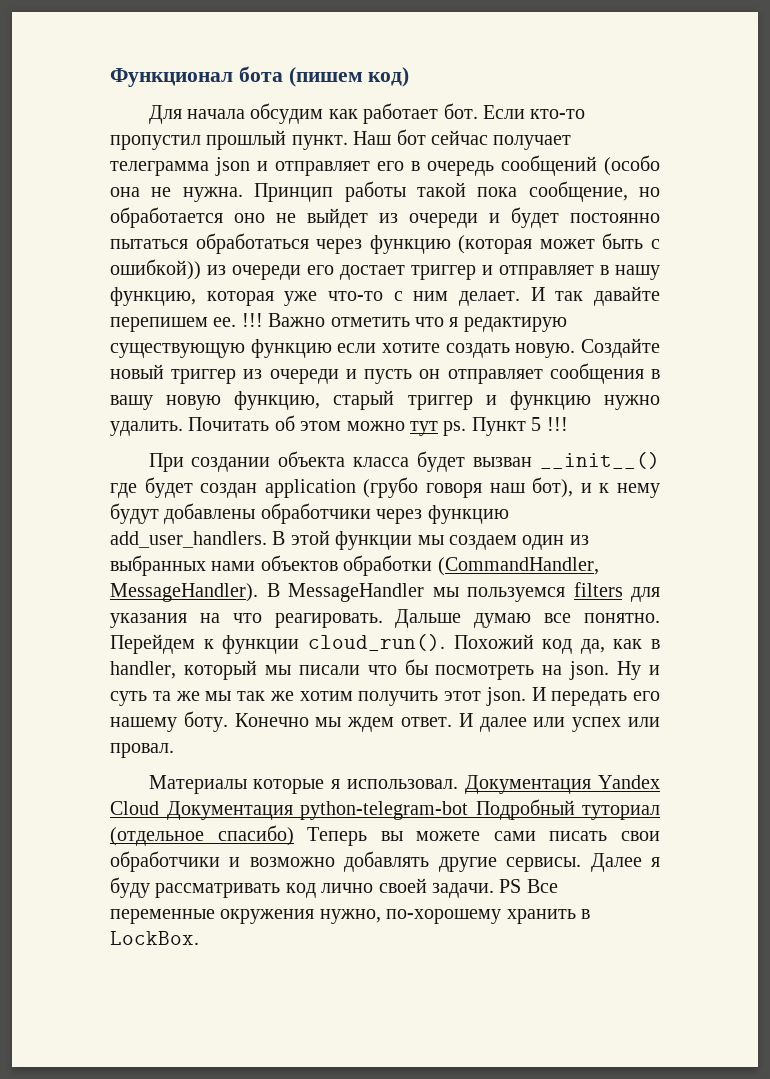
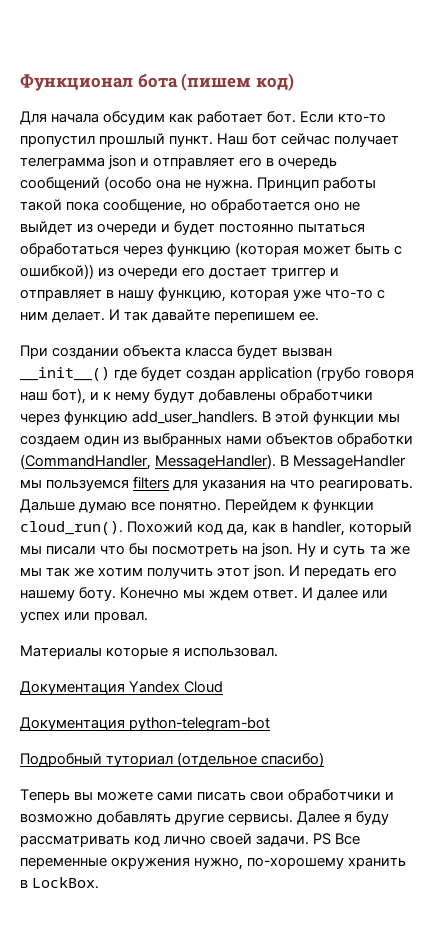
[241,313,567,332] [110,338,660,358] [110,363,660,384] [110,390,661,410] [110,415,568,436] !!! Важно отметить что я редактирую существующую функцию если хотите создать новую. Создайте новый триггер из очереди и пусть он отправляет сообщения в вашу новую функцию, старый триггер и функцию нужно удалить. Почитать об этом можно тут ps. Пункт 5 !!! -> (320, 316) none
(459, 784) none -> (279, 652) //
(159, 808) none -> (224, 687) //
(468, 810) none -> (271, 724) //
(294, 835) none -> (325, 759) //

